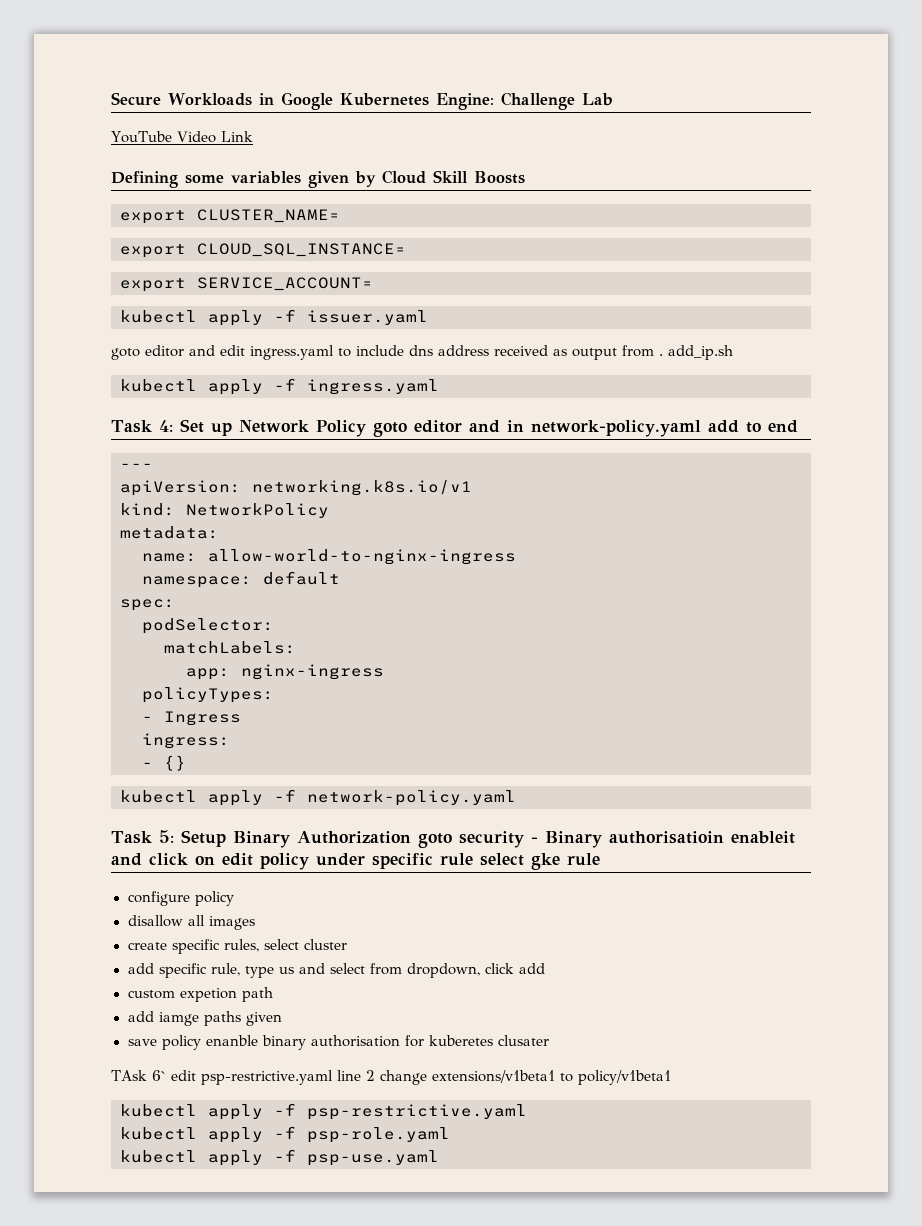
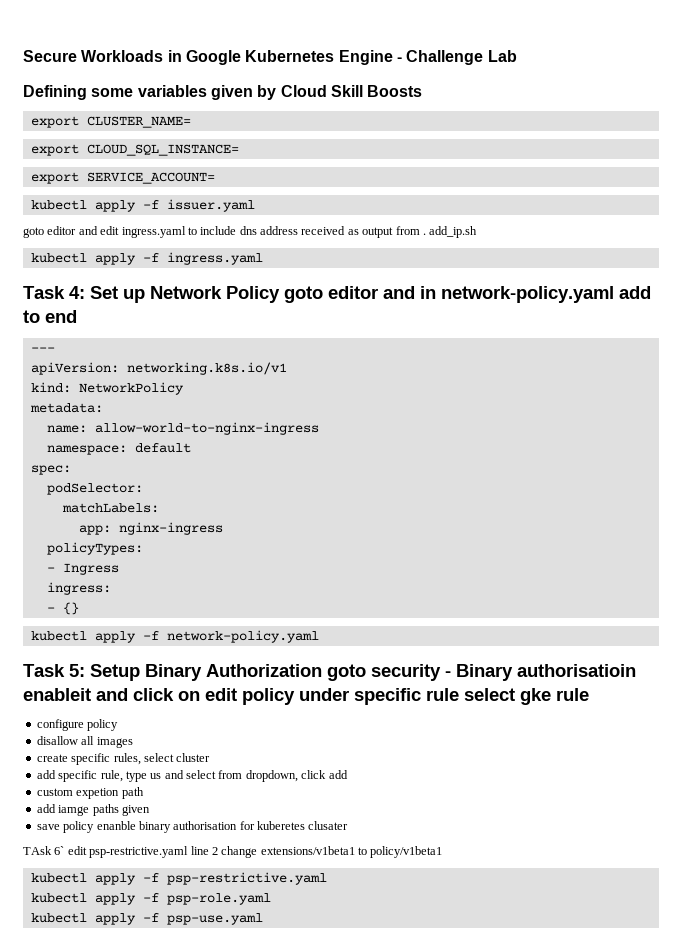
[435,93,494,110] Engine: -> [338,50,402,65] Engine -
[111,131,253,143] // YouTube Video Link -> (517, 56) none

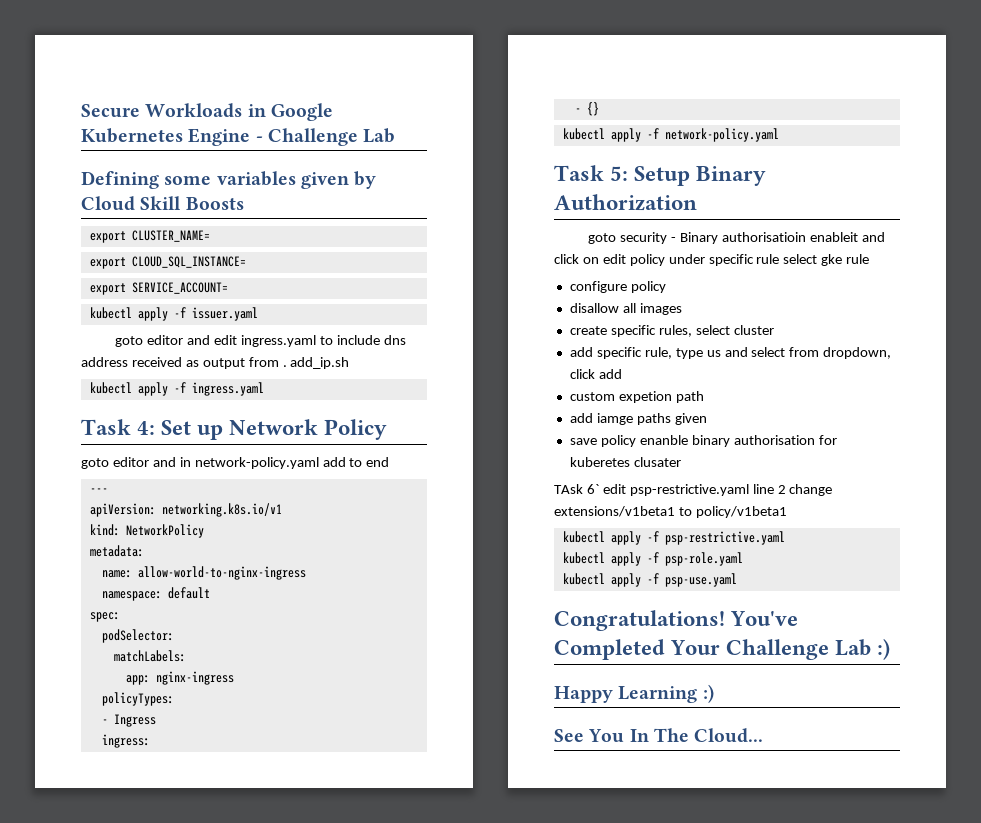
(280, 294) none -> (388, 429) //
(322, 670) none -> (697, 202) //
(263, 919) none -> [554,610,799,631] [554,639,891,660] [554,684,714,703] [554,728,764,743] // Congratulations! You've Completed Your Challenge Lab :) // Happy Learning :) // See You In The Cloud...

